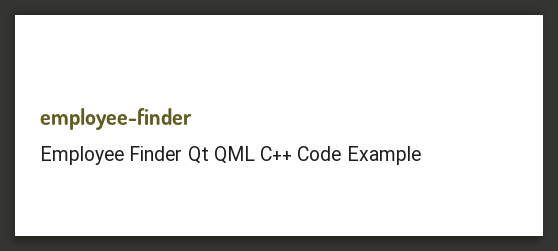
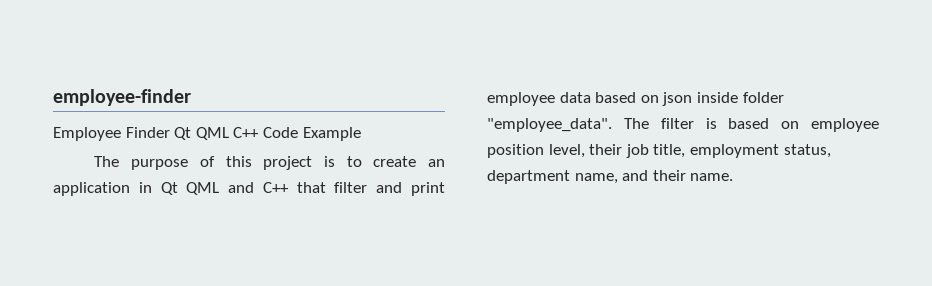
(421, 155) none -> [94,156,445,170] [53,182,445,196] [487,92,784,106] [487,118,879,132] [487,144,831,158] [487,170,734,184] // The purpose of this project is to create an application in Qt QML and C++ that filter and print employee data based on json inside folder "employee_data". The filter is based on employee position level, their job title, employment status, department name, and their name.

